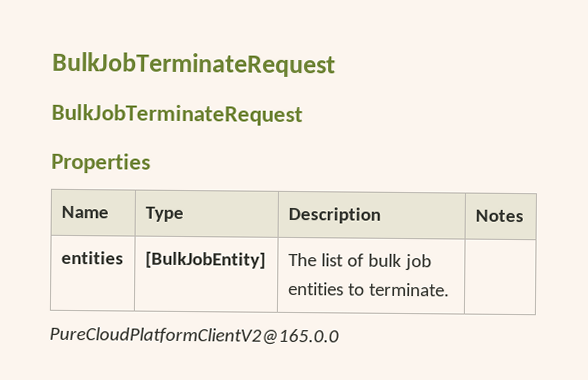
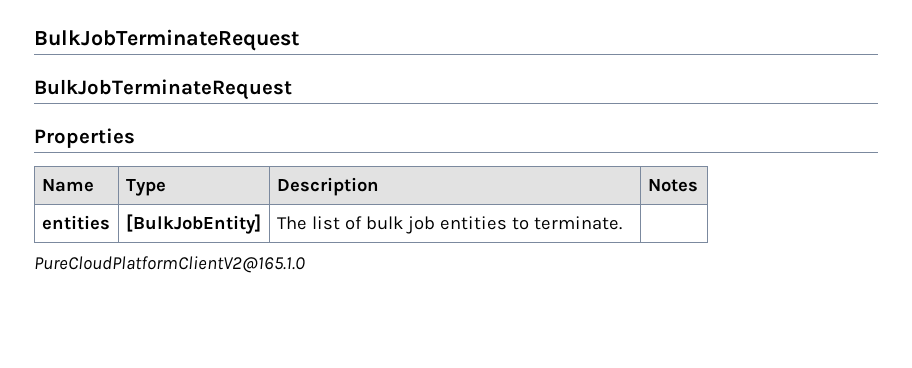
[49,326,339,346] PureCloudPlatformClientV2@165.0.0 -> [34,256,305,273] PureCloudPlatformClientV2@165.1.0

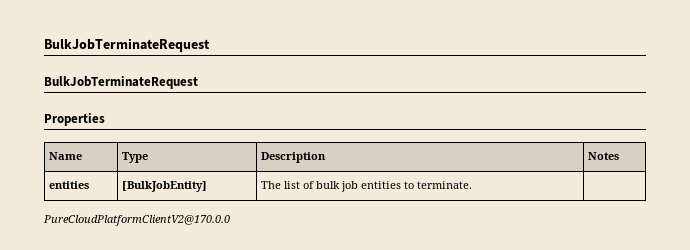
[34,256,305,273] PureCloudPlatformClientV2@165.1.0 -> [43,215,230,226] PureCloudPlatformClientV2@170.0.0

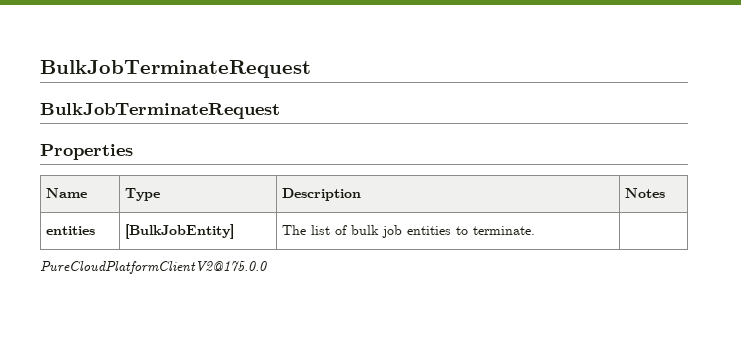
[43,215,230,226] PureCloudPlatformClientV2@170.0.0 -> [40,261,267,274] PureCloudPlatformClientV2@175.0.0

